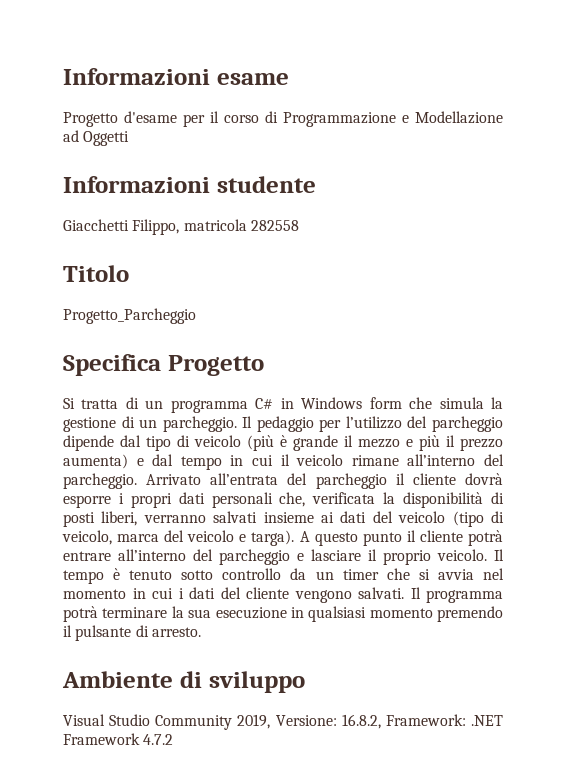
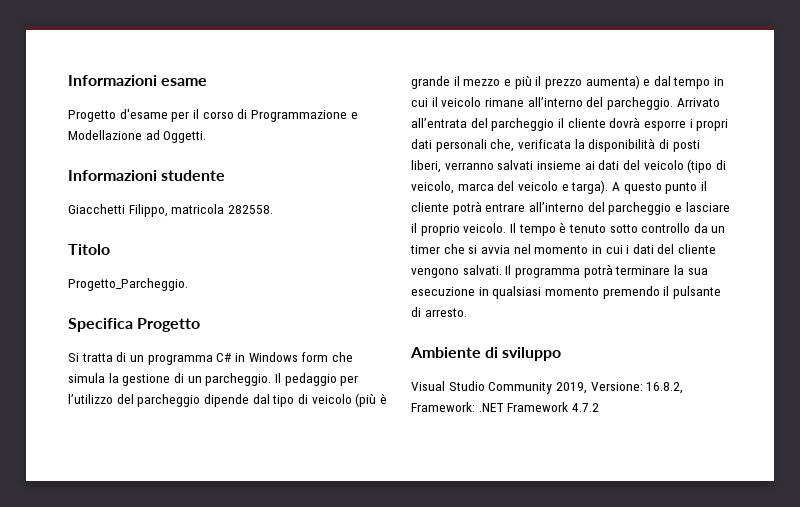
[83,131,130,146] Oggetti -> [163,131,207,143] Oggetti.
[250,220,299,231] 282558 -> [227,205,273,214] 282558.
[63,308,196,324] Progetto_Parcheggio -> [68,278,188,291] Progetto_Parcheggio.

